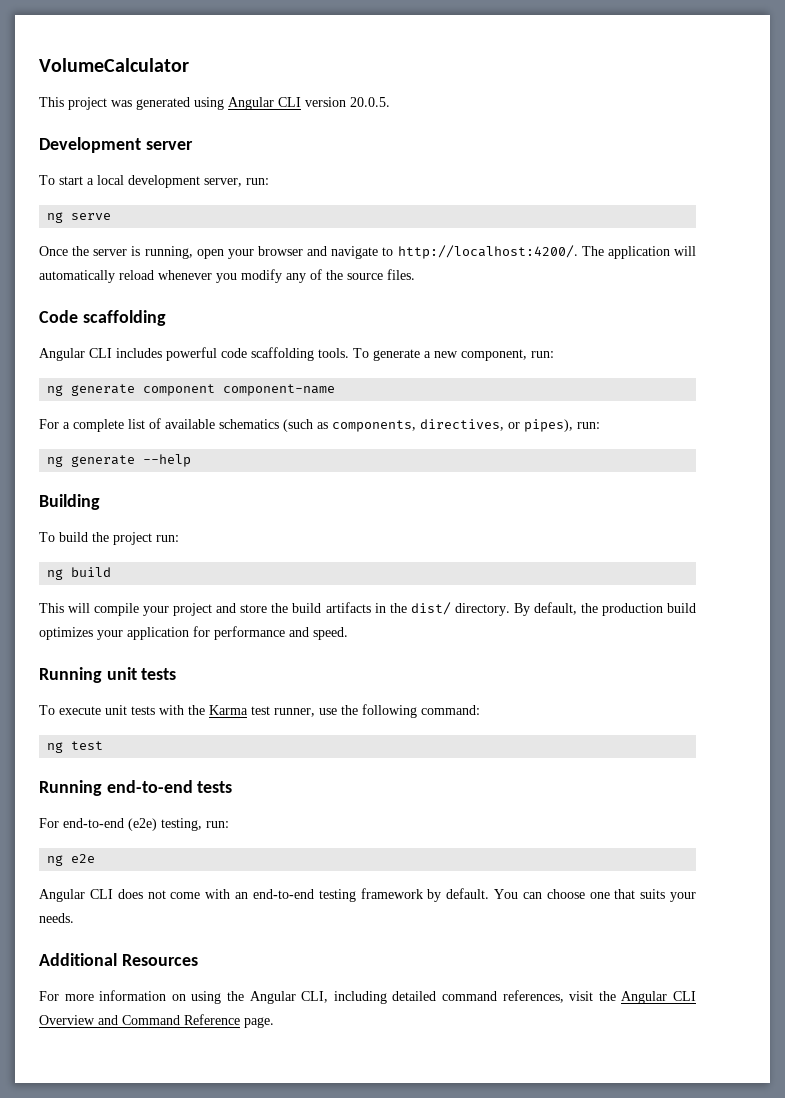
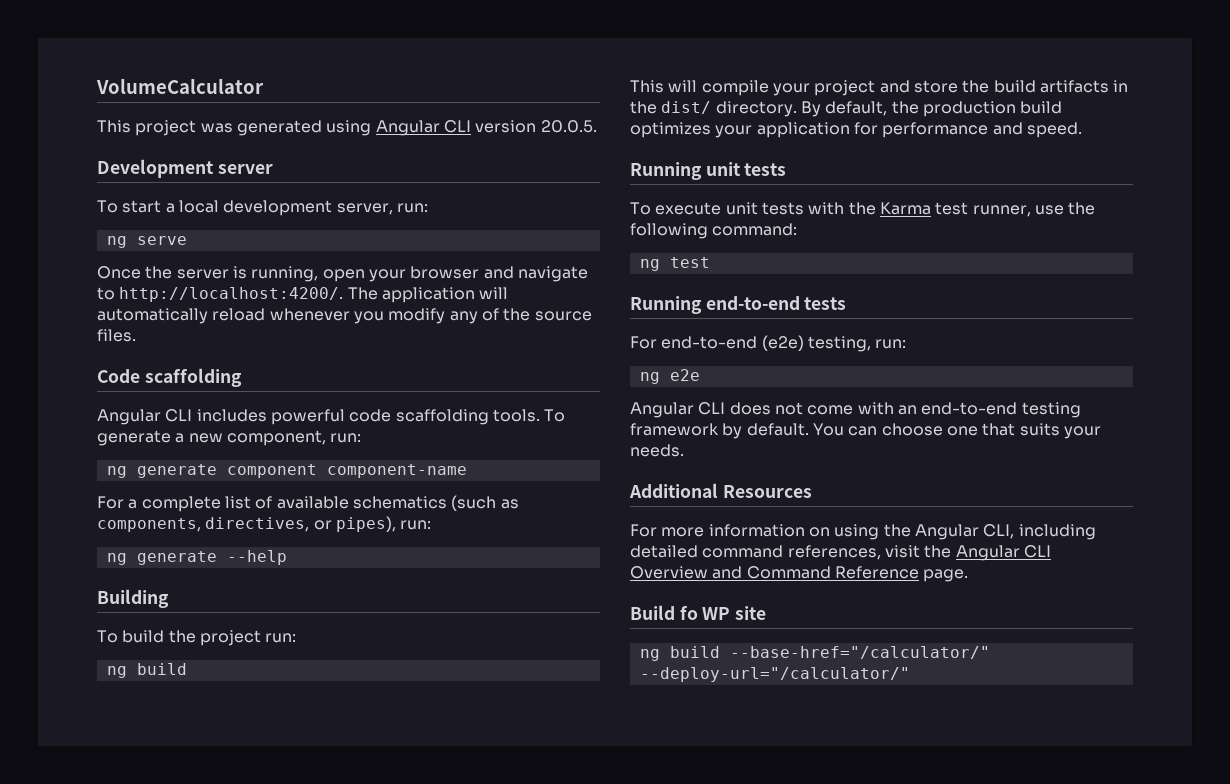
(274, 1022) none -> [630,605,767,620] [639,646,990,661] [639,667,910,682] // Build fo WP site // ng build --base-href="/calculator/" --deploy-url="/calculator/"

